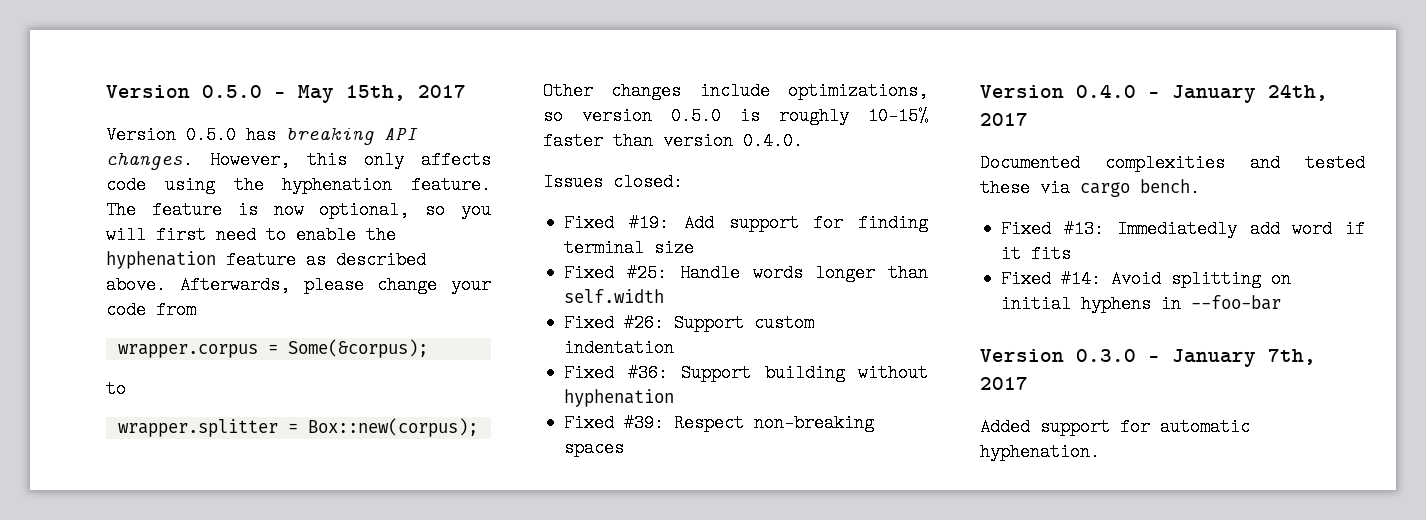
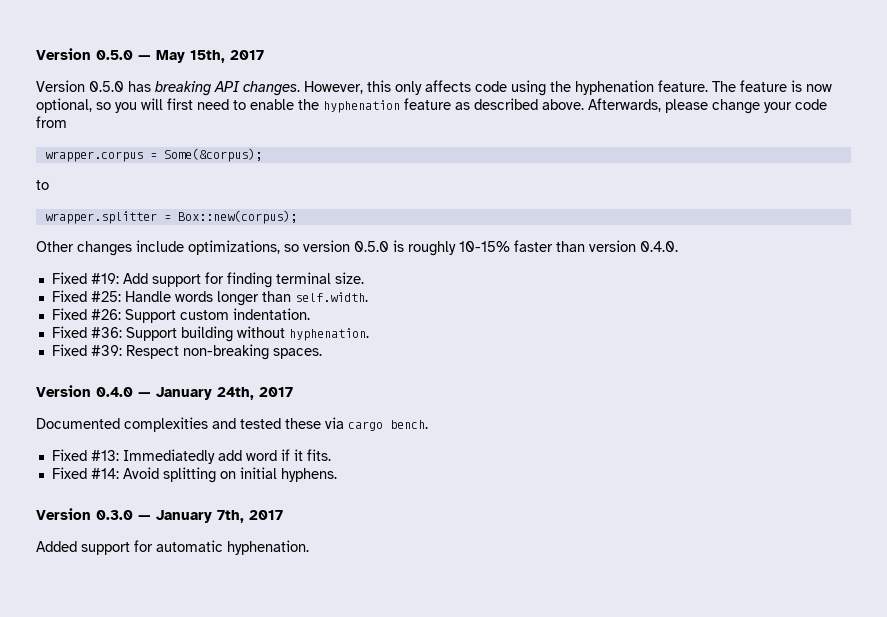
[543,173,683,191] // Issues closed: -> (678, 246) none
[654,239,695,257] size -> [334,272,364,284] size.
[564,289,665,303] self.width -> [294,292,368,302] self.width.
[564,339,675,357] indentation -> [232,308,310,320] indentation.
[564,389,675,407] hyphenation -> [288,328,369,341] hyphenation.
[564,439,625,457] spaces -> [272,348,322,359] spaces.
[1031,245,1072,263] fits -> [306,449,331,461] fits.
[1081,295,1282,313] hyphens in --foo-bar -> [280,468,337,482] hyphens.

